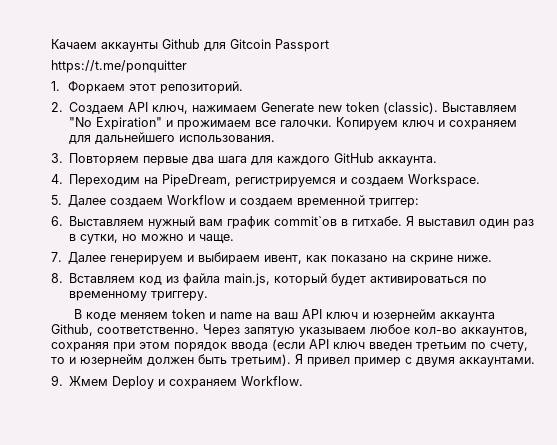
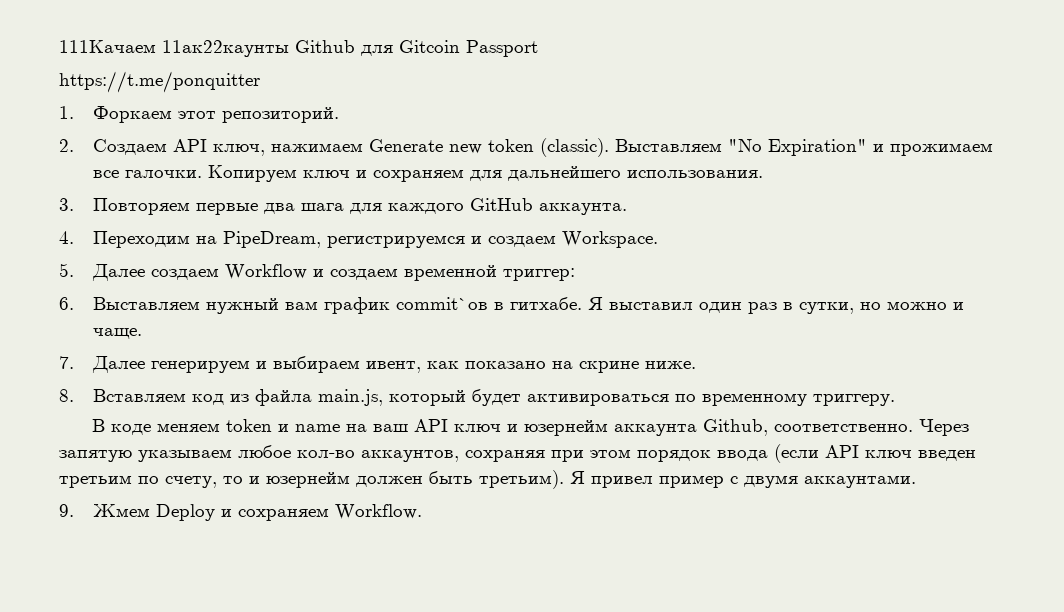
[51,39,158,52] Качаем аккаунты -> [59,40,289,57] 111Качаем 11ак22каунты

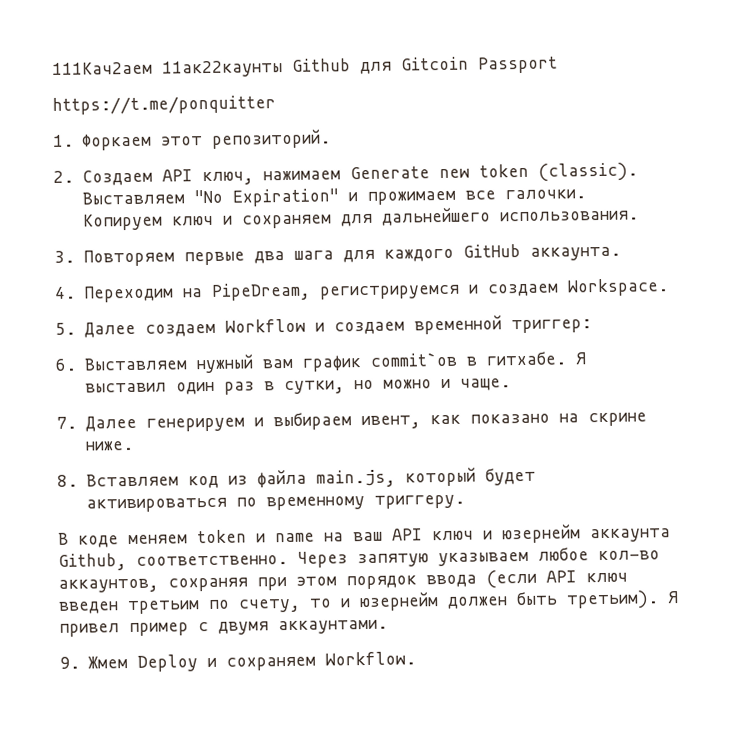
[59,40,156,53] 111Качаем -> [52,61,153,75] 111Кач2аем

